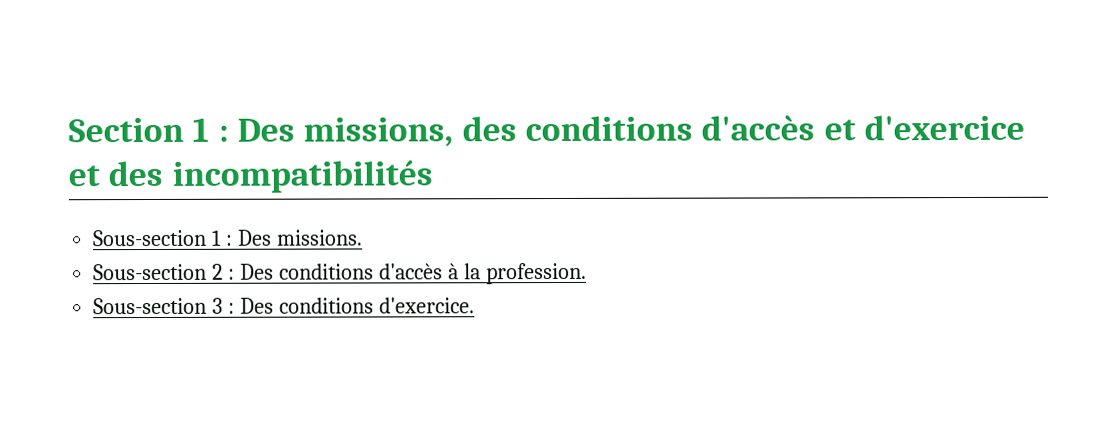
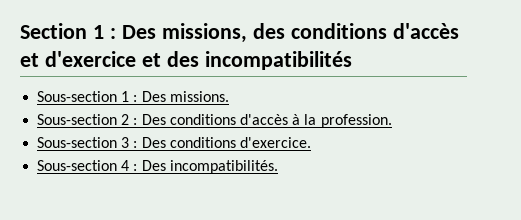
(475, 305) none -> [37,160,278,174] // Sous-section 4 : Des incompatibilités.

